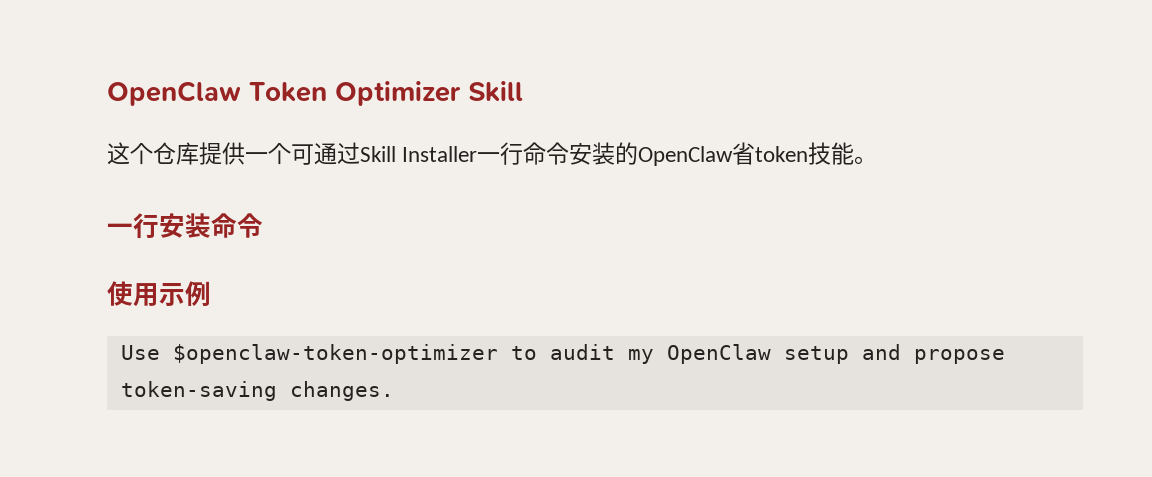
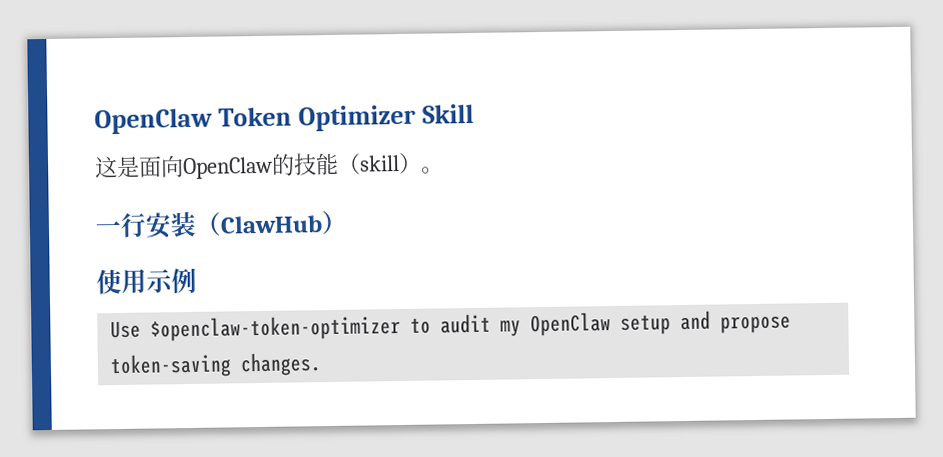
[130,142,855,166] 个仓库提供一个可通过Skill Installer一行命令安装的OpenClaw省token技能 -> [116,152,422,180] 是面向OpenClaw的技能（skill）
[211,213,263,238] 命令 -> [195,209,348,236] （ClawHub）

